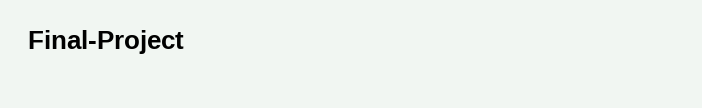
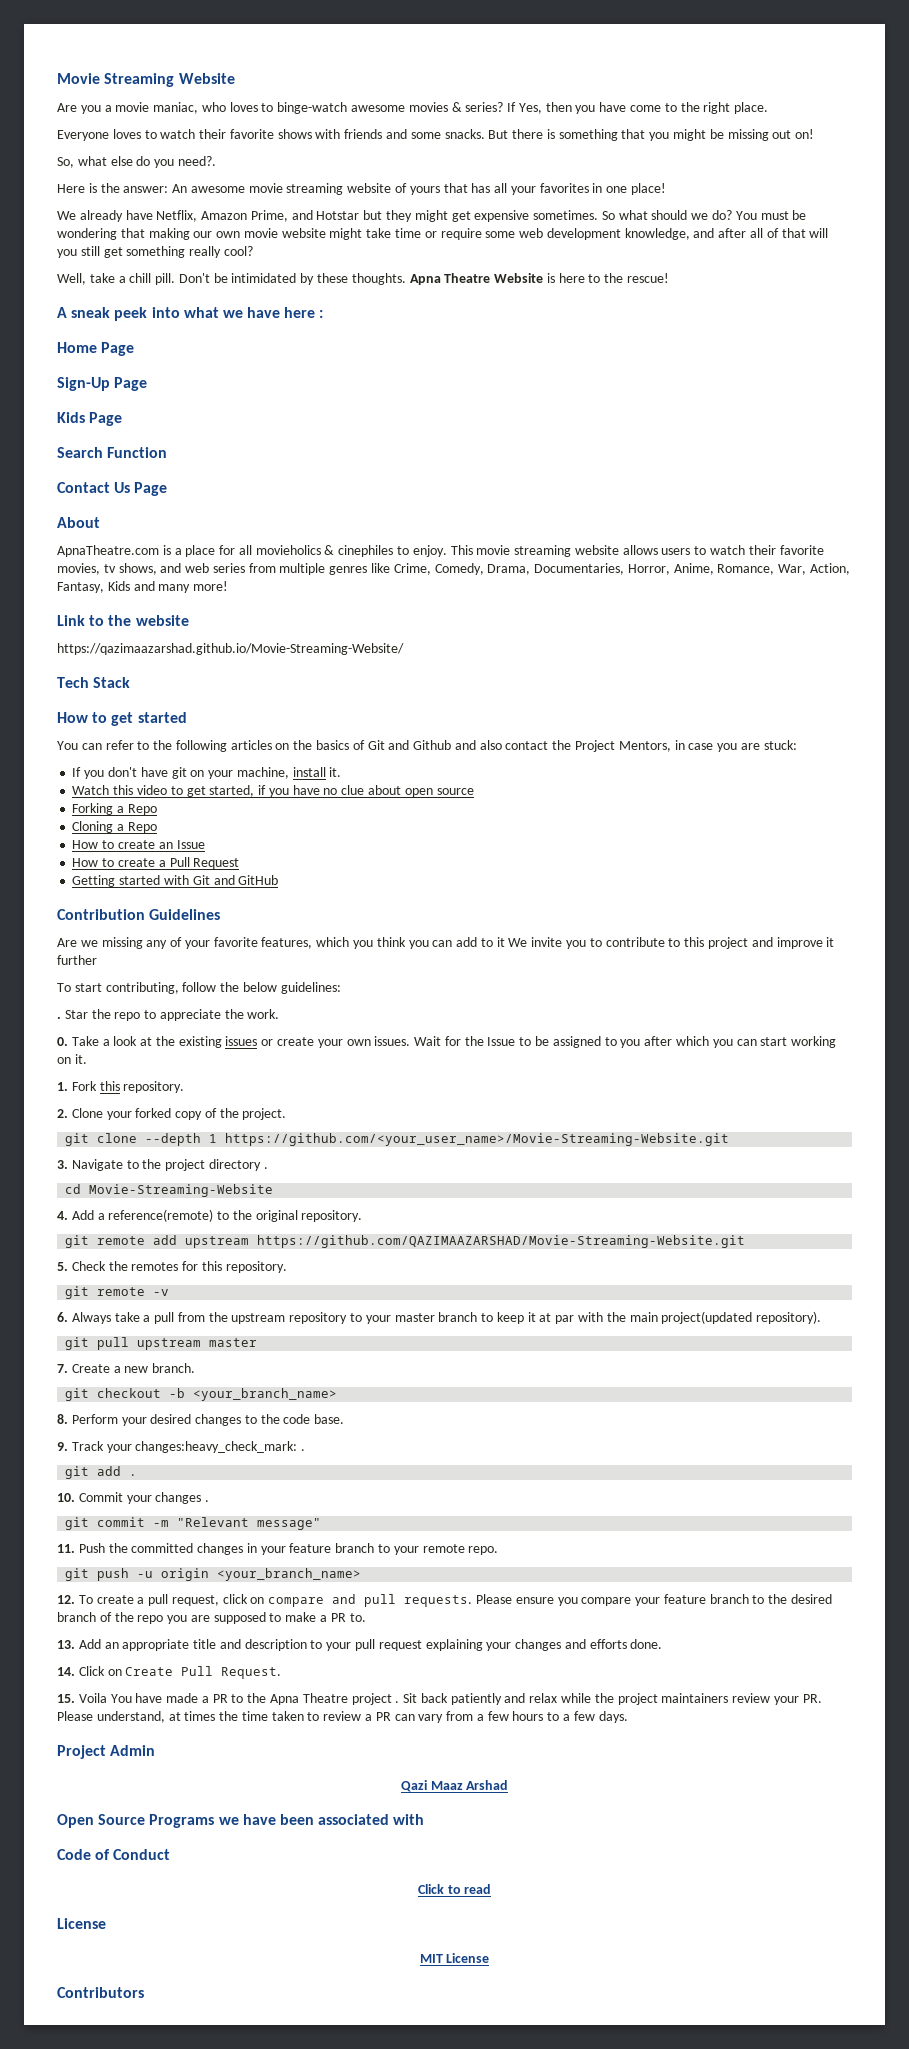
[28,30,184,54] Final-Project -> [57,73,235,87] [57,102,769,114] [57,129,815,141] [57,156,216,168] [57,183,667,195] [57,210,807,222] [57,228,829,240] [57,246,253,258] [57,273,670,285] [57,307,324,321] [57,342,135,356] [57,377,148,391] [57,412,123,426] [57,447,168,458] [57,482,168,496] [57,517,100,528] [57,545,824,557] [57,563,851,575] [57,581,229,593] [57,615,189,626] [57,643,404,655] [57,677,131,688] [57,712,187,726] [57,740,797,752] [72,767,342,779] [72,785,474,797] [72,803,157,815] [72,821,157,833] [72,840,205,849] [72,857,240,869] [72,875,279,887] [57,909,221,920] [57,937,835,949] [57,955,97,965] [57,982,341,994] [57,1009,280,1021] [57,1036,837,1048] [57,1054,87,1064] [57,1081,185,1093] [57,1108,287,1120] [65,1133,730,1146] [57,1159,268,1171] [65,1184,274,1197] [57,1209,363,1222] [65,1235,746,1248] [57,1261,287,1273] [65,1286,170,1299] [57,1311,822,1324] [65,1337,258,1350] [57,1363,196,1373] [65,1388,338,1401] [57,1414,345,1426] [57,1441,306,1453] [65,1466,138,1479] [57,1492,210,1504] [65,1517,322,1530] [57,1543,499,1555] [65,1568,362,1581] [57,1594,833,1607] [57,1612,366,1624] [57,1639,663,1651] [57,1666,282,1679] [57,1693,822,1705] [57,1711,628,1723] [57,1745,156,1759] [400,1780,509,1792] [57,1814,425,1828] [57,1849,171,1860] [417,1884,492,1894] [57,1918,106,1929] [419,1953,490,1963] [57,1987,144,1998] Movie Streaming Website // Are you a movie maniac, who loves to binge-watch awesome movies & series? If Yes, then you have come to the right place. // Everyone loves to watch their favorite shows with friends and some snacks. But there is something that you might be missing out on! // So, what else do you need?. // Here is the answer: An awesome movie streaming website of yours that has all your favorites in one place! // We already have Netflix, Amazon Prime, and Hotstar but they might get expensive sometimes. So what should we do? You must be wondering that making our own movie website might take time or require some web development knowledge, and after all of that will you still get something really cool? // Well, take a chill pill. Don't be intimidated by these thoughts. Apna Theatre Website is here to the rescue! // A sneak peek into what we have here : // Home Page // Sign-Up Page // Kids Page // Search Function // Contact Us Page // About // ApnaTheatre.com is a place for all movieholics & cinephiles to enjoy. This movie streaming website allows users to watch their favorite movies, tv shows, and web series from multiple genres like Crime, Comedy, Drama, Documentaries, Horror, Anime, Romance, War, Action, Fantasy, Kids and many more! // Link to the website // https://qazimaazarshad.github.io/Movie-Streaming-Website/ // Tech Stack // How to get started // You can refer to the following articles on the basics of Git and Github and also contact the Project Mentors, in case you are stuck: // If you don't have git on your machine, install it. // Watch this video to get started, if you have no clue about open source // Forking a Repo // Cloning a Repo // How to create an Issue // How to create a Pull Request // Getting started with Git and GitHub // Contribution Guidelines // Are we missing any of your favorite features, which you think you can add to it We invite you to contribute to this project and improve it further // To start contributing, follow the below guidelines: // . Star the repo to appreciate the work. // 0. Take a look at the existing issues or create your own issues. Wait for the Issue to be assigned to you after which you can start working on it. // 1. Fork this repository. // 2. Clone your forked copy of the project. // git clone --depth 1 https://github.com/<your_user_name>/Movie-Streaming-Website.git // 3. Navigate to the project directory . // cd Movie-Streaming-Website // 4. Add a reference(remote) to the original repository. // git remote add upstream https://github.com/QAZIMAAZARSHAD/Movie-Streaming-Website.git // 5. Check the remotes for this repository. // git remote -v // 6. Always take a pull from the upstream repository to your master branch to keep it at par with the main project(updated repository). // git pull upstream master // 7. Create a new branch. // git checkout -b <your_branch_name> // 8. Perform your desired changes to the code base. // 9. Track your changes:heavy_check_mark: . // git add . // 10. Commit your changes . // git commit -m "Relevant message" // 11. Push the committed changes in your feature branch to your remote repo. // git push -u origin <your_branch_name> // 12. To create a pull request, click on compare and pull requests. Please ensure you compare your feature branch to the desired branch of the repo you are supposed to make a PR to. // 13. Add an appropriate title and description to your pull request explaining your changes and efforts done. // 14. Click on Create Pull Request. // 15. Voila You have made a PR to the Apna Theatre project . Sit back patiently and relax while the project maintainers review your PR. Please understand, at times the time taken to review a PR can vary from a few hours to a few days. // Project Admin // Qazi Maaz Arshad // Open Source Programs we have been associated with // Code of Conduct // Click to read // License // MIT License // Contributors

